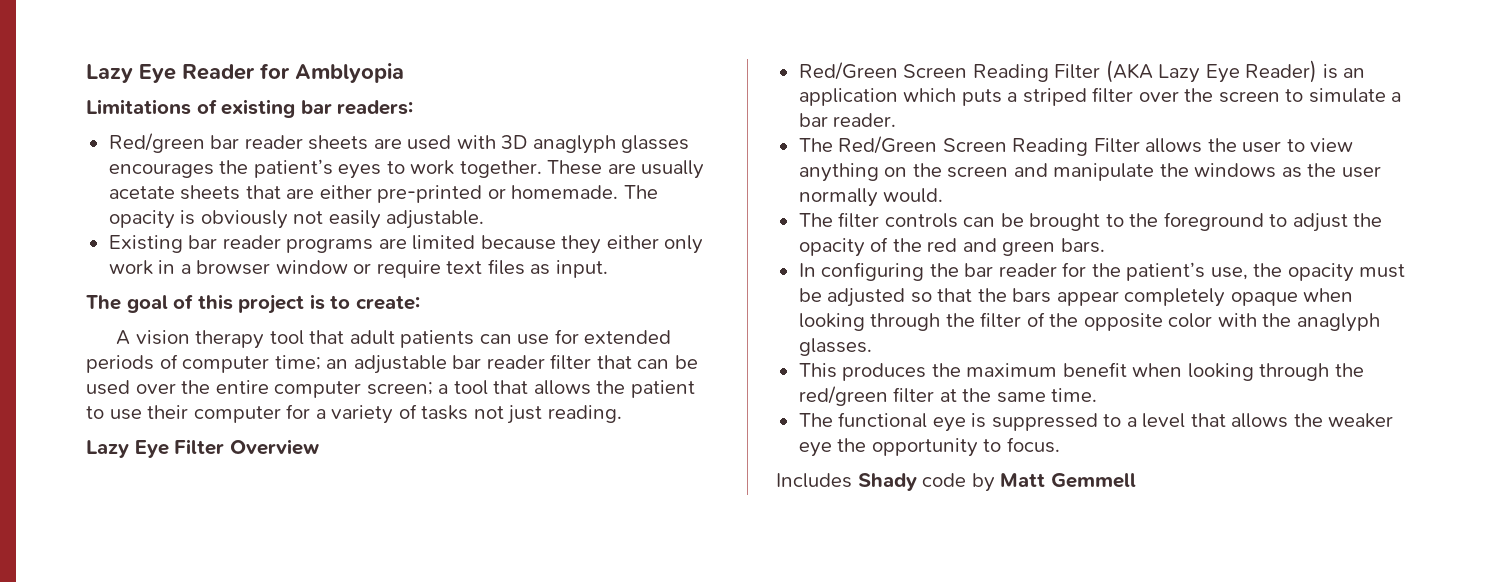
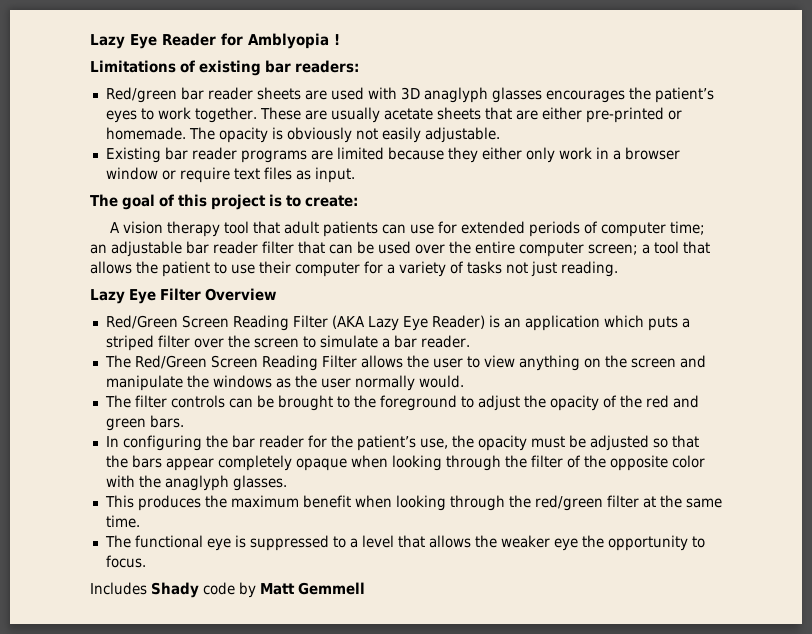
(404, 73) none -> [334,34,340,45] !

